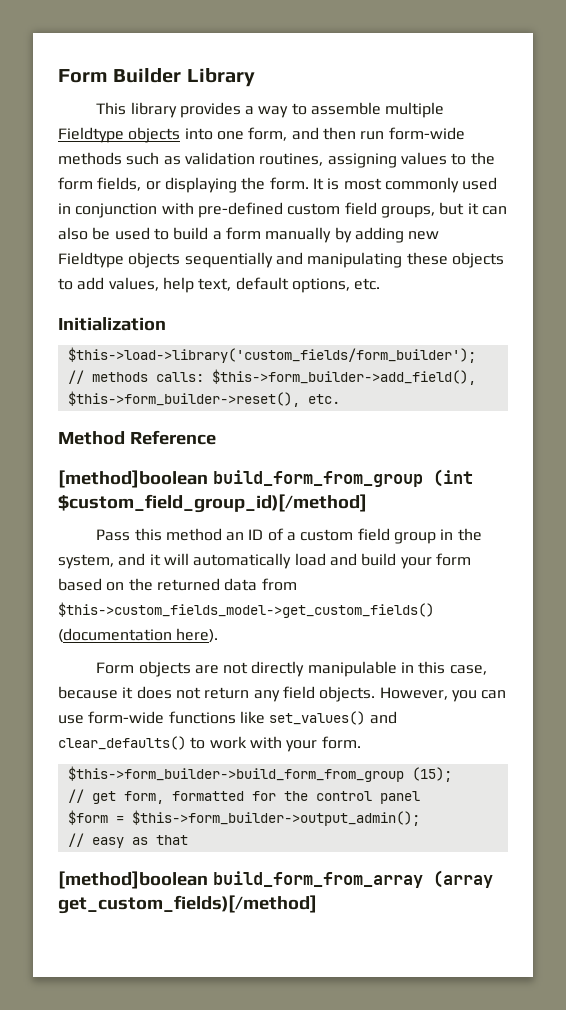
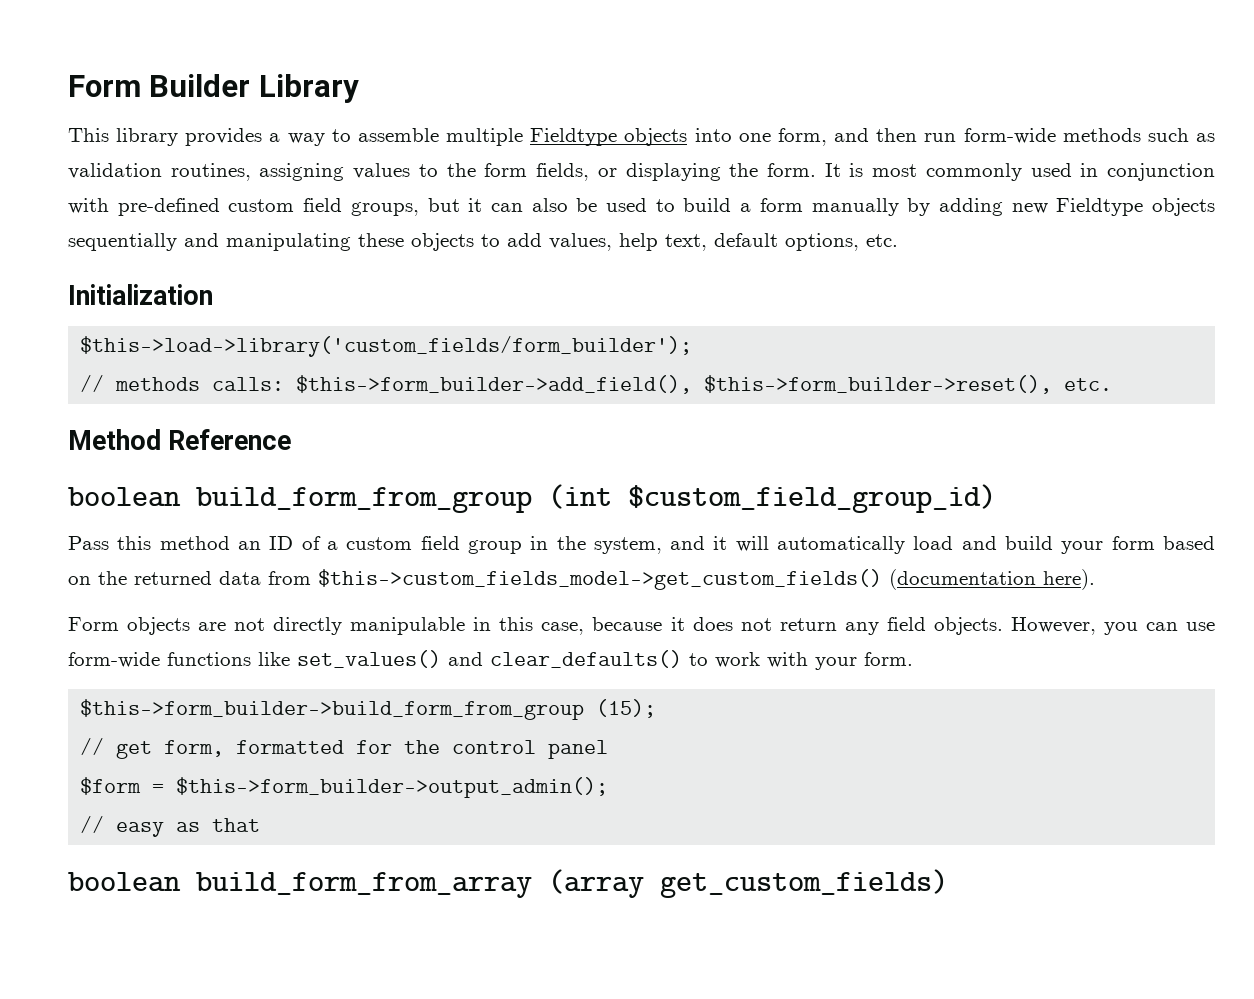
[58,470,208,488] [method]boolean -> [68,487,181,507] boolean
[58,494,367,513] $custom_field_group_id)[/method] -> [628,484,996,513] $custom_field_group_id)
[58,871,208,889] [method]boolean -> [68,872,181,892] boolean
[58,895,317,914] get_custom_fields)[/method] -> [660,869,948,898] get_custom_fields)

